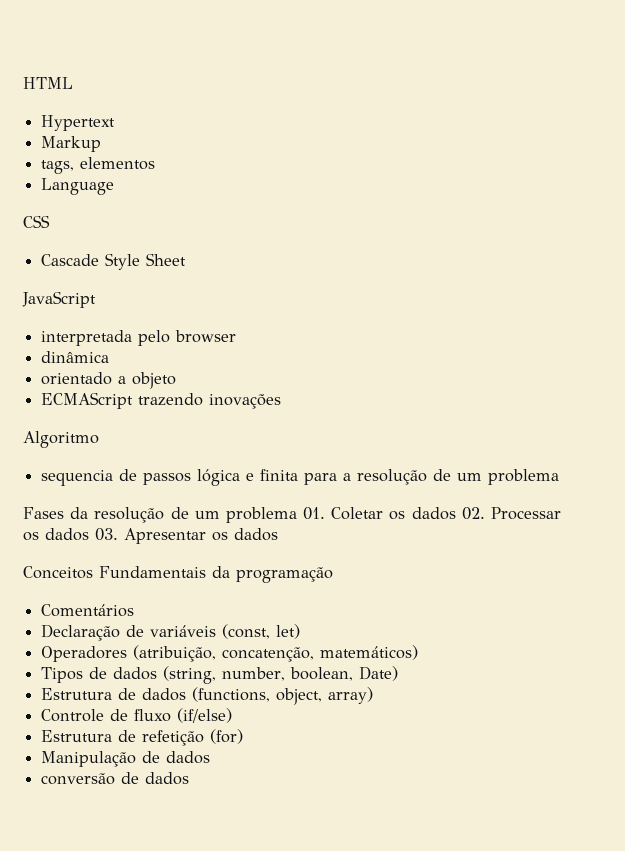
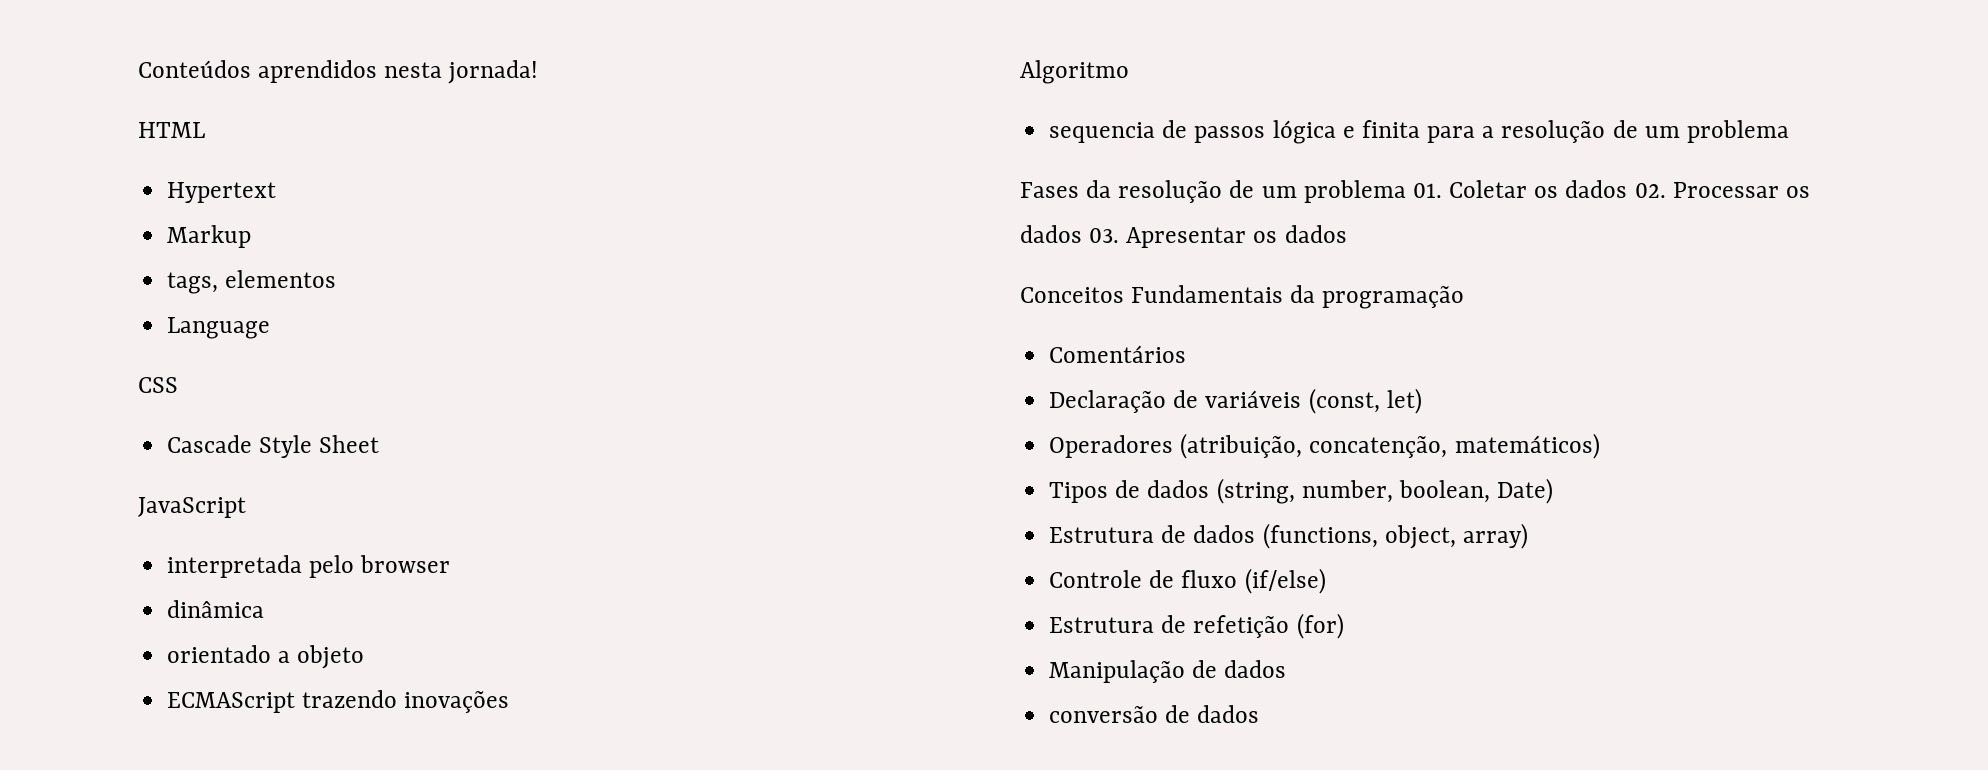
(23, 83) none -> [138,60,539,84] Conteúdos aprendidos nesta jornada! //

